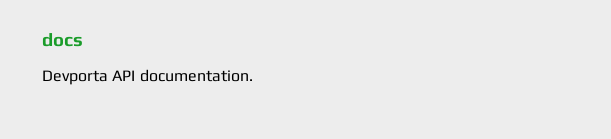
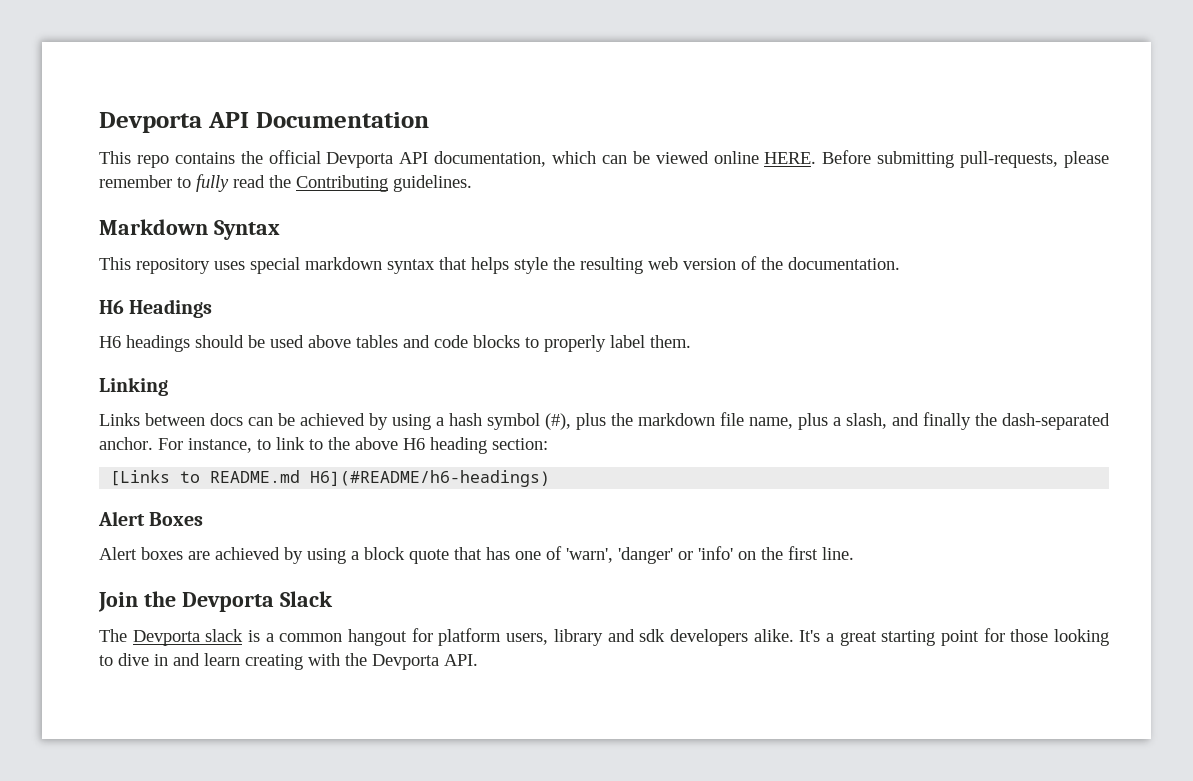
[42,33,83,47] [42,69,253,85] docs // Devporta API documentation. -> [99,112,429,133] [99,150,1109,168] [99,174,472,192] [99,219,280,240] [99,256,900,274] [99,299,213,318] [99,335,691,352] [99,377,168,396] [99,412,1110,430] [99,437,548,454] [110,470,551,487] [98,511,204,526] [99,546,854,564] [98,591,333,612] [99,628,1109,646] [99,653,478,670] Devporta API Documentation // This repo contains the official Devporta API documentation, which can be viewed online HERE. Before submitting pull-requests, please remember to fully read the Contributing guidelines. // Markdown Syntax // This repository uses special markdown syntax that helps style the resulting web version of the documentation. // H6 Headings // H6 headings should be used above tables and code blocks to properly label them. // Linking // Links between docs can be achieved by using a hash symbol (#), plus the markdown file name, plus a slash, and finally the dash-separated anchor. For instance, to link to the above H6 heading section: // [Links to README.md H6](#README/h6-headings) // Alert Boxes // Alert boxes are achieved by using a block quote that has one of 'warn', 'danger' or 'info' on the first line. // Join the Devporta Slack // The Devporta slack is a common hangout for platform users, library and sdk developers alike. It's a great starting point for those looking to dive in and learn creating with the Devporta API.

